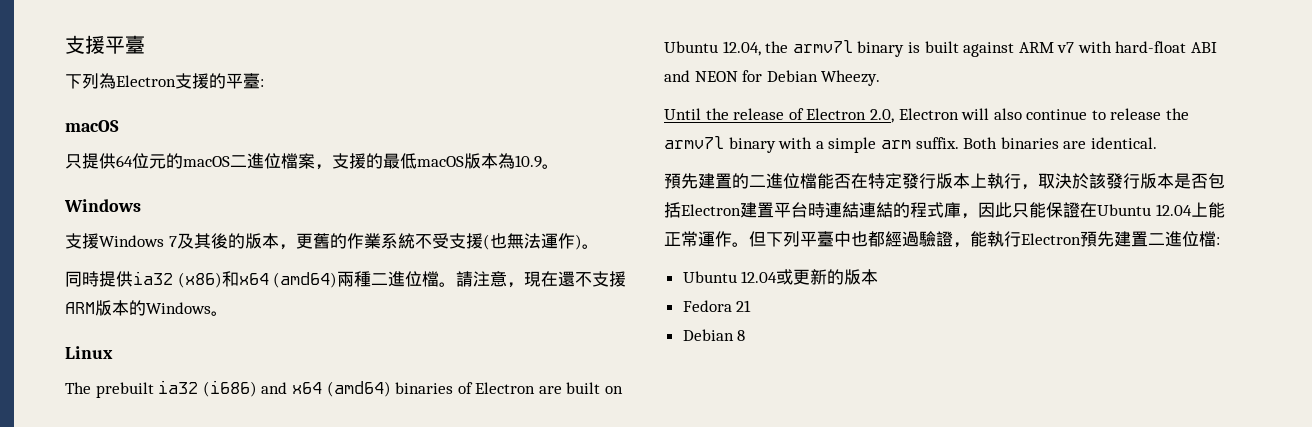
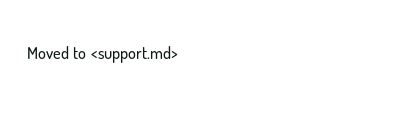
[65,35,145,54] [65,73,264,89] [65,120,119,132] [65,153,559,170] [64,199,141,212] [65,233,599,250] [65,271,627,288] [65,300,228,316] [65,346,113,359] [65,380,624,398] [664,40,1218,57] [664,70,881,86] [664,108,1190,123] [664,136,1157,153] [664,173,1225,190] [664,202,1225,219] [664,231,1220,248] [682,269,879,285] [682,300,752,312] [682,329,746,341] 支援平臺 // 下列為Electron支援的平臺: // macOS // 只提供64位元的macOS二進位檔案，支援的最低macOS版本為10.9。 // Windows // 支援Windows 7及其後的版本，更舊的作業系統不受支援(也無法運作)。 // 同時提供ia32 (x86)和x64 (amd64)兩種二進位檔。請注意，現在還不支援ARM版本的Windows。 // Linux // The prebuilt ia32 (i686) and x64 (amd64) binaries of Electron are built on Ubuntu 12.04, the armv7l binary is built against ARM v7 with hard-float ABI and NEON for Debian Wheezy. // Until the release of Electron 2.0, Electron will also continue to release the armv7l binary with a simple arm suffix. Both binaries are identical. // 預先建置的二進位檔能否在特定發行版本上執行，取決於該發行版本是否包括Electron建置平台時連結連結的程式庫，因此只能保證在Ubuntu 12.04上能正常運作。但下列平臺中也都經過驗證，能執行Electron預先建置二進位檔: // Ubuntu 12.04或更新的版本 // Fedora 21 // Debian 8 -> [27,46,178,63] Moved to <support.md>

